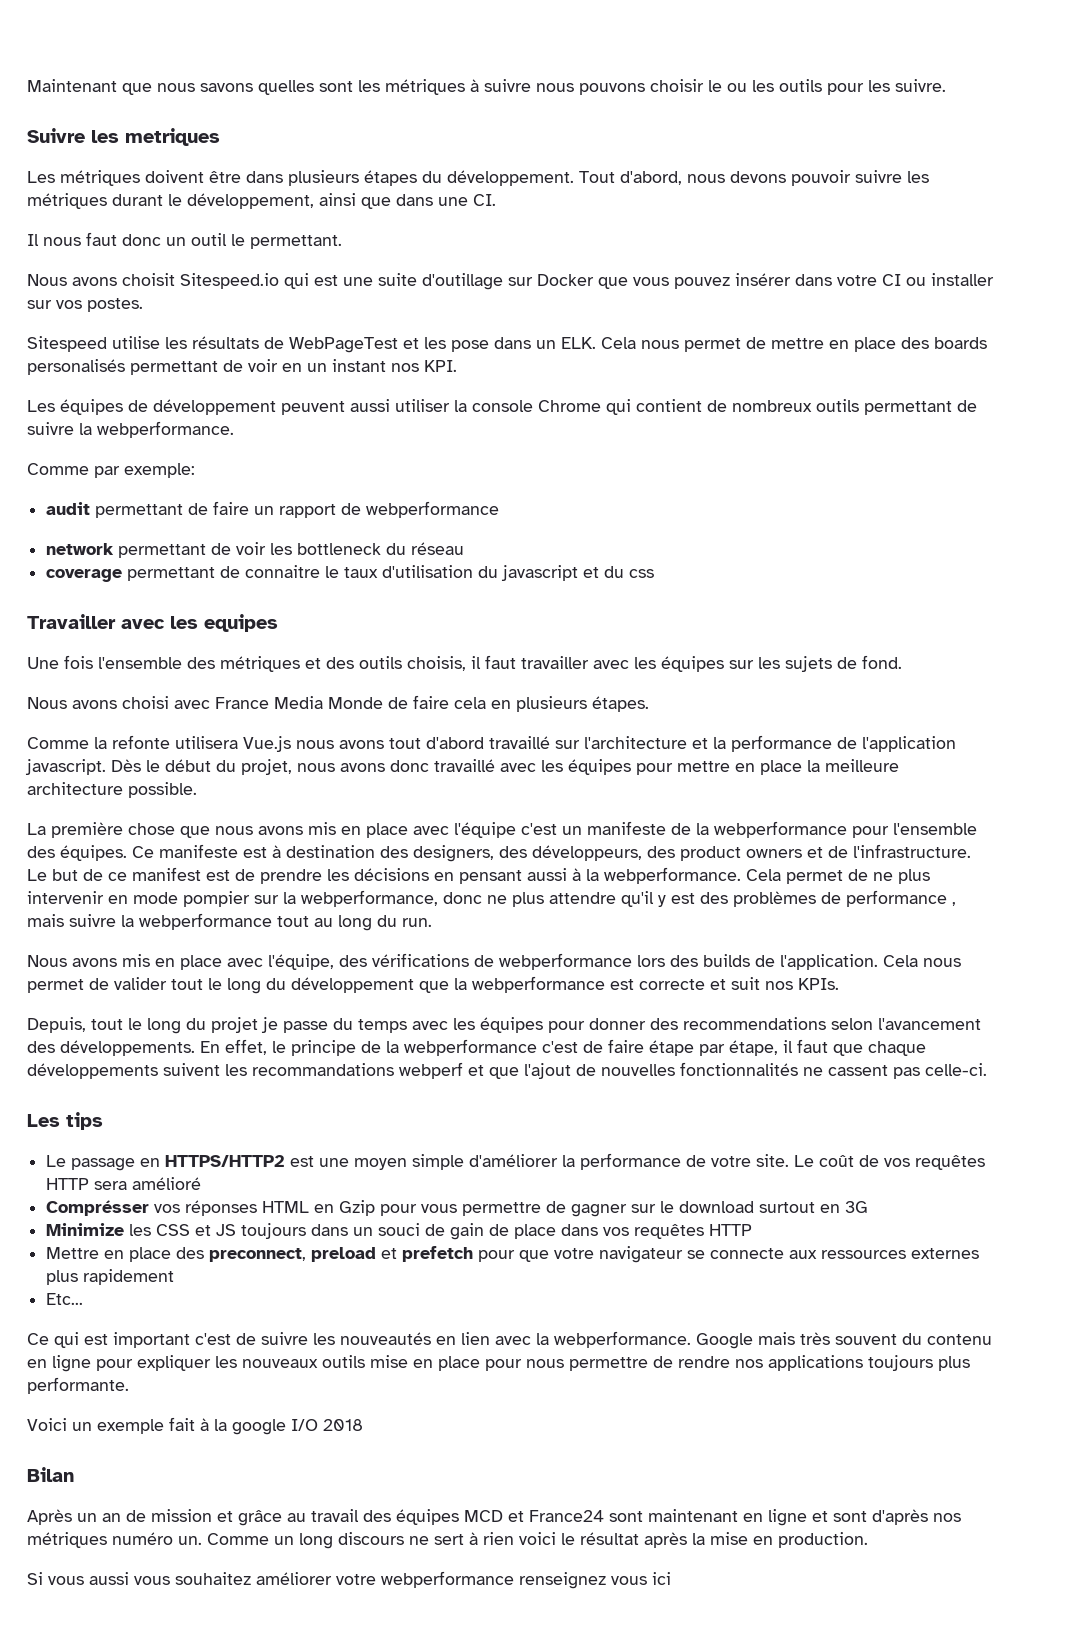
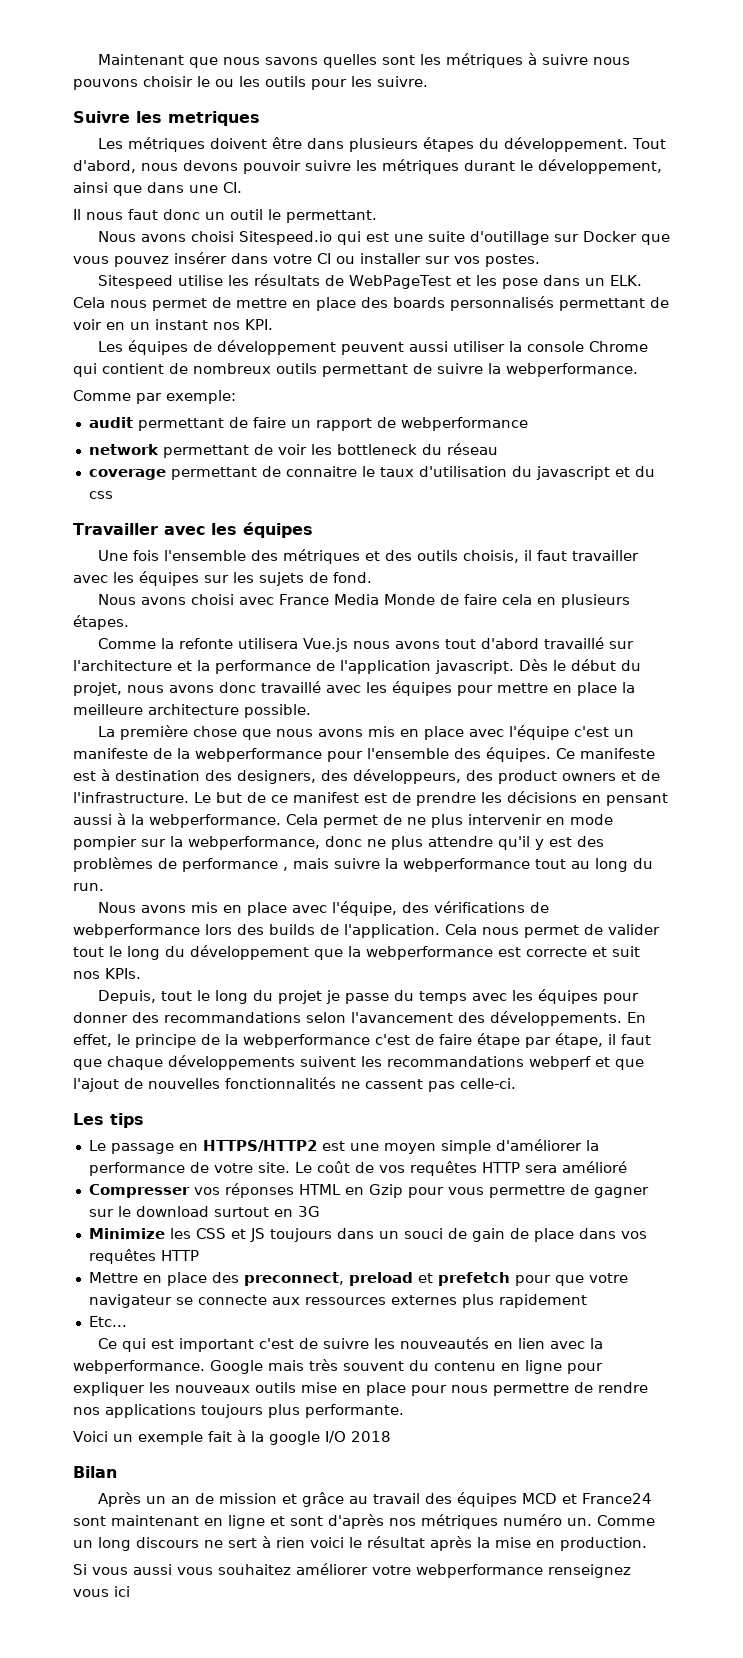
[122,273,175,286] choisit -> [190,231,234,242] choisi
[27,359,125,375] personalisés -> [450,296,554,311] personnalisés
[204,614,278,632] equipes -> [242,522,313,538] équipes
[683,1017,826,1030] recommendations -> [164,1012,301,1023] recommandations
[46,1200,150,1216] Comprésser -> [88,1184,190,1198] Compresser

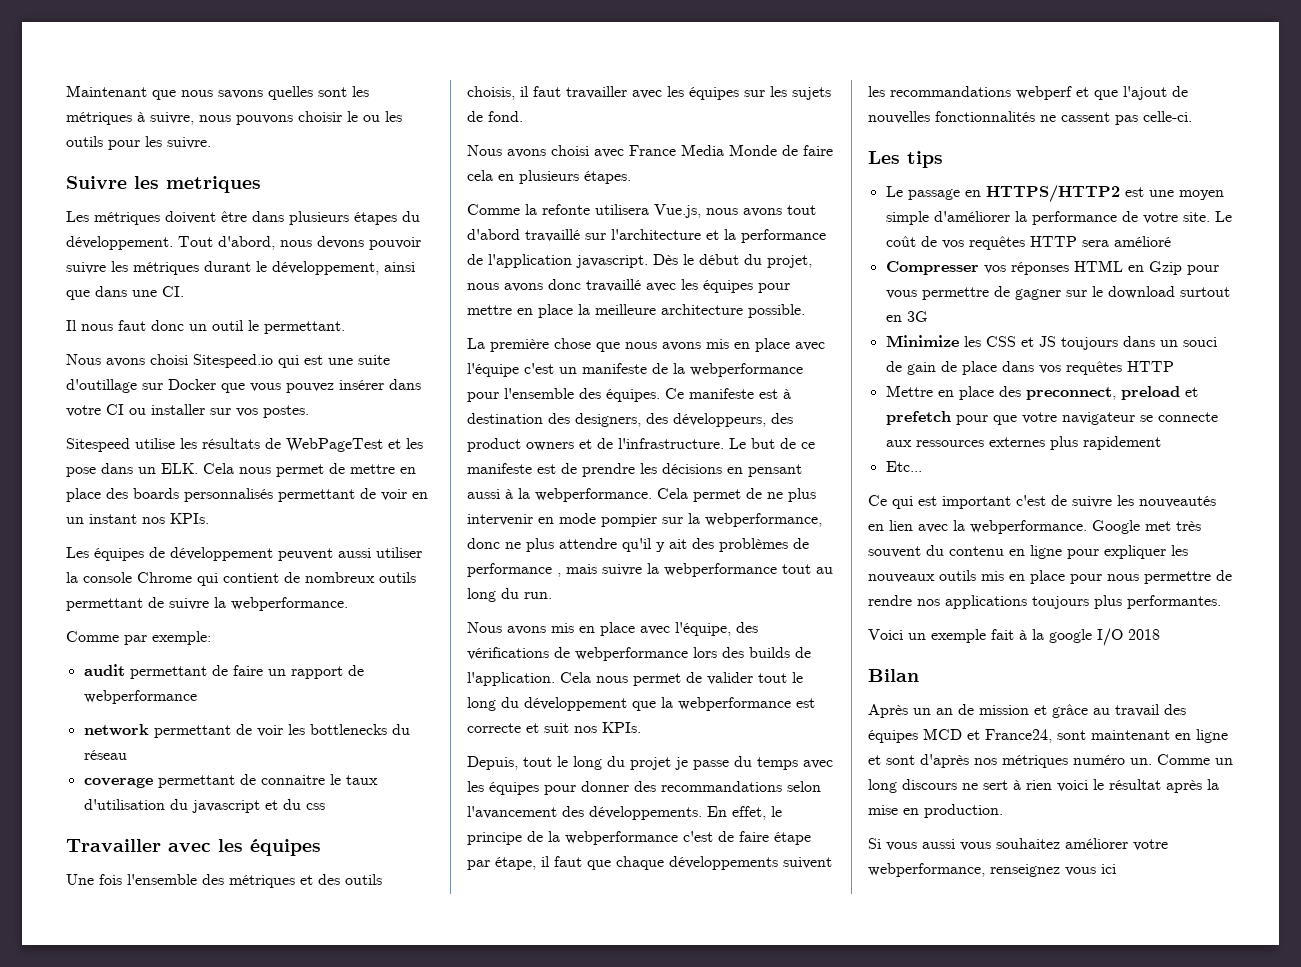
[541,54,588,65] suivre -> [150,112,194,125] suivre,
[245,319,273,330] KPI. -> [170,513,209,524] KPIs.
[336,444,417,455] bottleneck -> [309,724,387,735] bottlenecks
[302,638,349,652] Vue.js -> [654,204,701,218] Vue.js,
[293,792,359,803] manifest -> [467,463,532,474] manifeste
[549,837,572,847] est -> [669,539,687,549] ait
[268,1360,304,1371] mais -> [1145,521,1171,531] met
[301,1382,337,1393] mise -> [981,571,1004,581] mis
[305,1404,404,1418] performante. -> [1127,595,1221,609] performantes.
[581,1493,653,1504] France24 -> [985,729,1052,743] France24,
[416,1564,543,1578] webperformance -> [868,863,985,877] webperformance,

